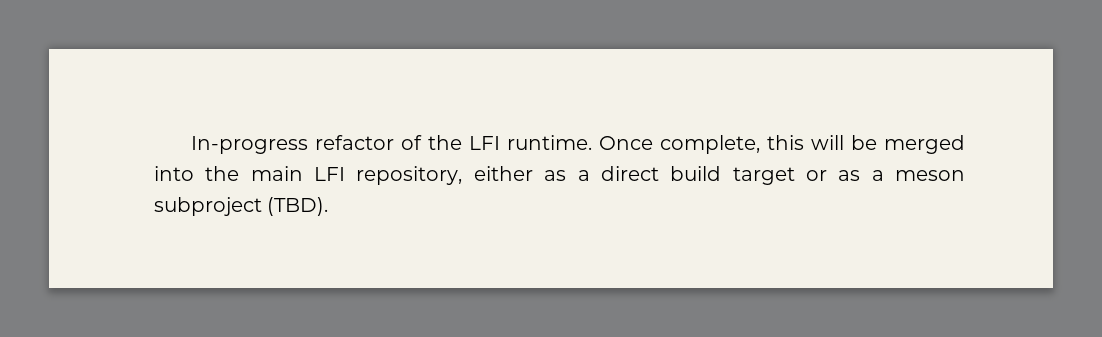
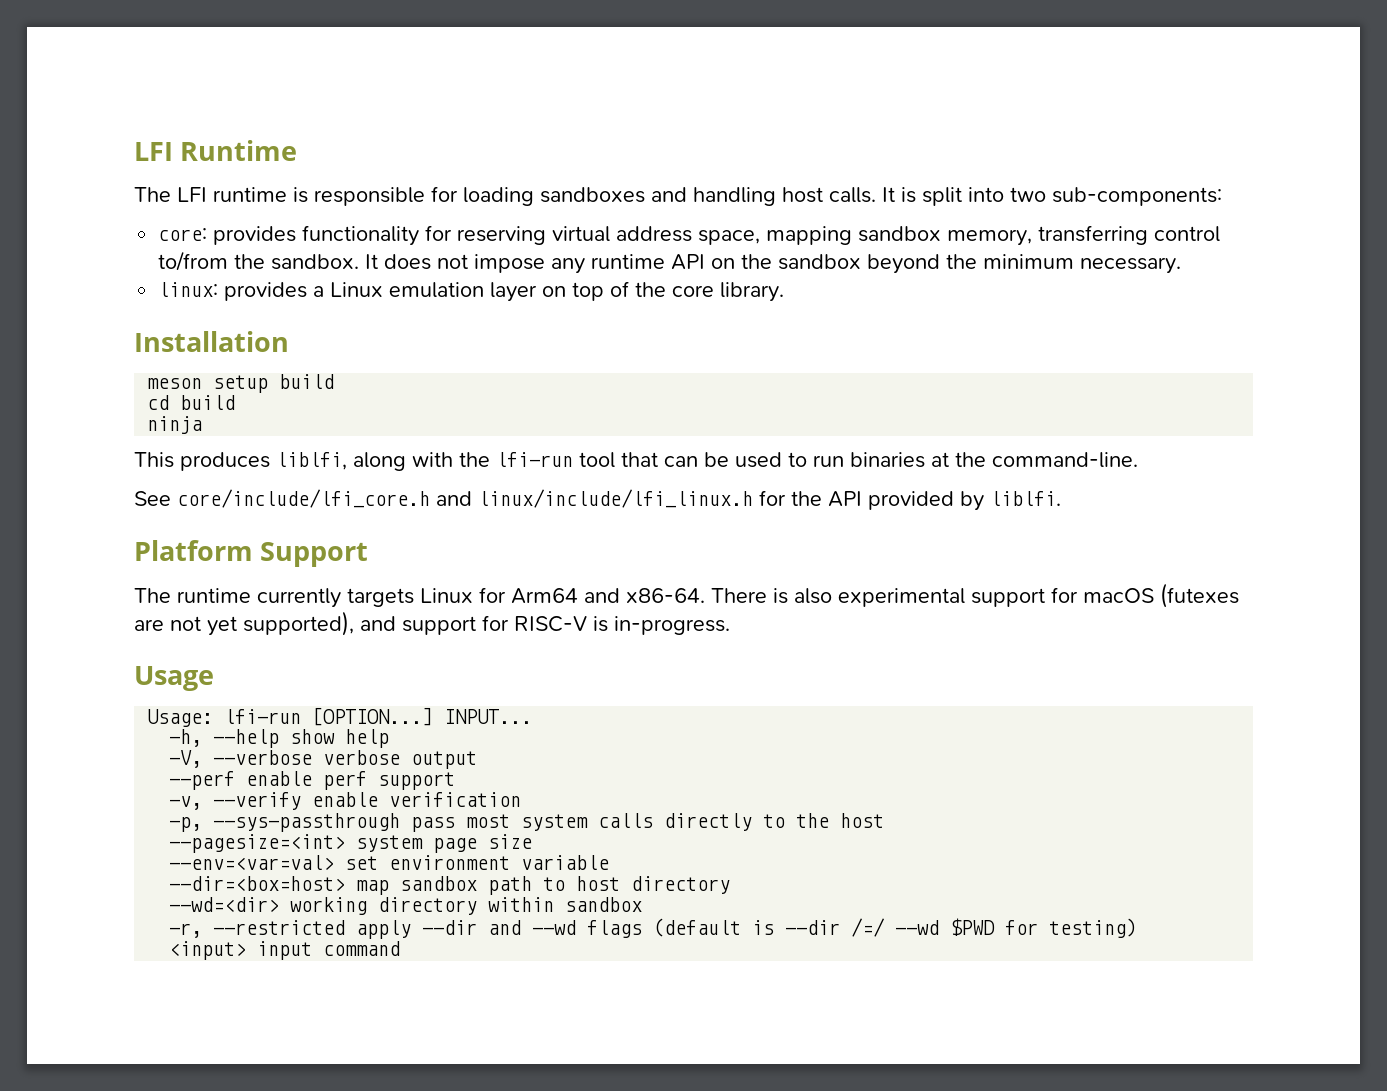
[190,135,966,154] [154,166,966,185] [154,197,329,216] In-progress refactor of the LFI runtime. Once complete, this will be merged into the main LFI repository, either as a direct build target or as a meson subproject (TBD). -> [134,140,298,161] [134,186,1222,206] [158,225,1221,246] [158,251,1182,274] [158,281,785,302] [134,331,289,352] [147,374,335,393] [147,395,236,410] [147,416,203,434] [134,452,1138,471] [134,489,1061,511] [134,540,369,567] [134,583,1239,608] [134,611,730,636] [134,666,214,691] [147,707,533,727] [169,729,390,748] [169,750,478,769] [169,771,456,790] [169,792,522,810] [169,813,885,832] [169,834,533,853] [169,855,610,870] [169,876,731,895] [169,897,643,915] [169,918,1138,939] [169,941,401,960] LFI Runtime // The LFI runtime is responsible for loading sandboxes and handling host calls. It is split into two sub-components: // core: provides functionality for reserving virtual address space, mapping sandbox memory, transferring control to/from the sandbox. It does not impose any runtime API on the sandbox beyond the minimum necessary. // linux: provides a Linux emulation layer on top of the core library. // Installation // meson setup build // cd build // ninja // This produces liblfi, along with the lfi-run tool that can be used to run binaries at the command-line. // See core/include/lfi_core.h and linux/include/lfi_linux.h for the API provided by liblfi. // Platform Support // The runtime currently targets Linux for Arm64 and x86-64. There is also experimental support for macOS (futexes are not yet supported), and support for RISC-V is in-progress. // Usage // Usage: lfi-run [OPTION...] INPUT... // -h, --help show help // -V, --verbose verbose output // --perf enable perf support // -v, --verify enable verification // -p, --sys-passthrough pass most system calls directly to the host // --pagesize=<int> system page size // --env=<var=val> set environment variable // --dir=<box=host> map sandbox path to host directory // --wd=<dir> working directory within sandbox // -r, --restricted apply --dir and --wd flags (default is --dir /=/ --wd $PWD for testing) // <input> input command

